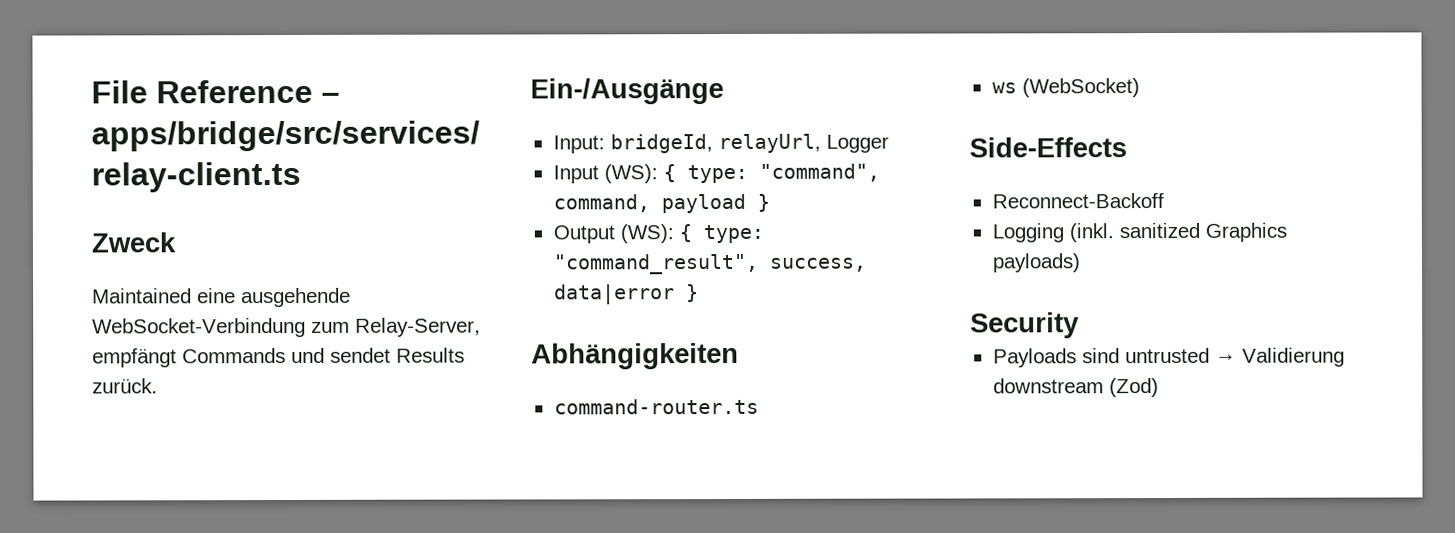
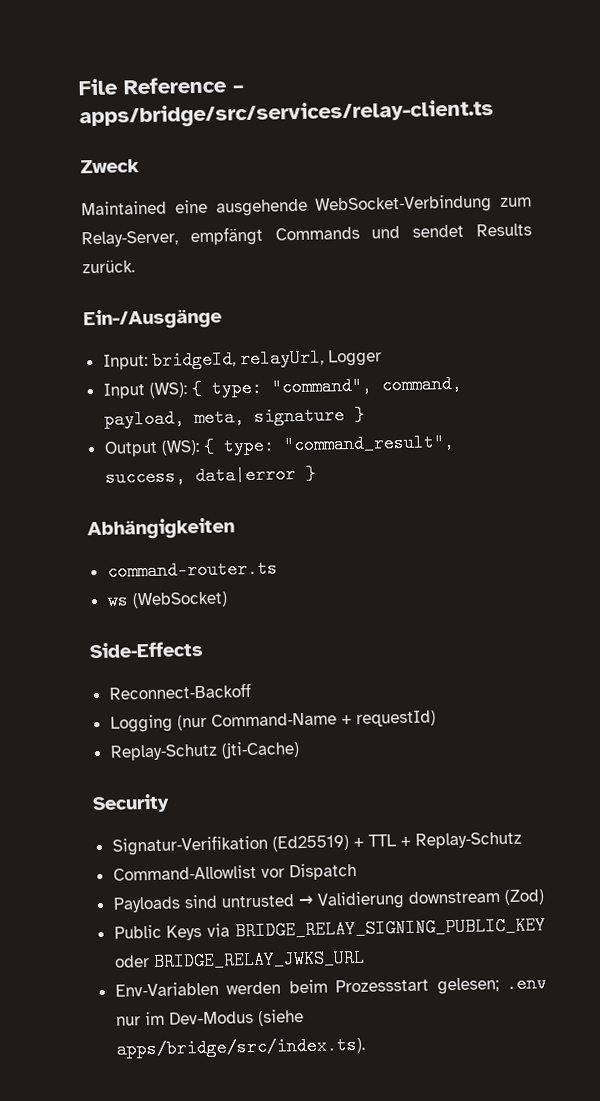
[660,193,746,214] payload -> [103,406,345,429] payload, meta, signature
[1068,222,1287,243] [991,253,1081,273] [970,312,1080,339] (inkl. sanitized Graphics payloads) // Security -> [176,710,436,731] [109,741,300,761] [92,793,170,814] [111,831,522,856] [112,862,357,881] (nur Command‑Name + requestId) // Replay‑Schutz (jti‑Cache) // Security // Signatur‑Verifikation (Ed25519) + TTL + Replay‑Schutz // Command‑Allowlist vor Dispatch
(1159, 388) none -> [113,916,546,941] [113,948,365,971] [114,974,547,997] [115,1009,304,1026] [115,1035,365,1059] // Public Keys via BRIDGE_RELAY_SIGNING_PUBLIC_KEY oder BRIDGE_RELAY_JWKS_URL // Env‑Variablen werden beim Prozessstart gelesen; .env nur im Dev-Modus (siehe apps/bridge/src/index.ts).

